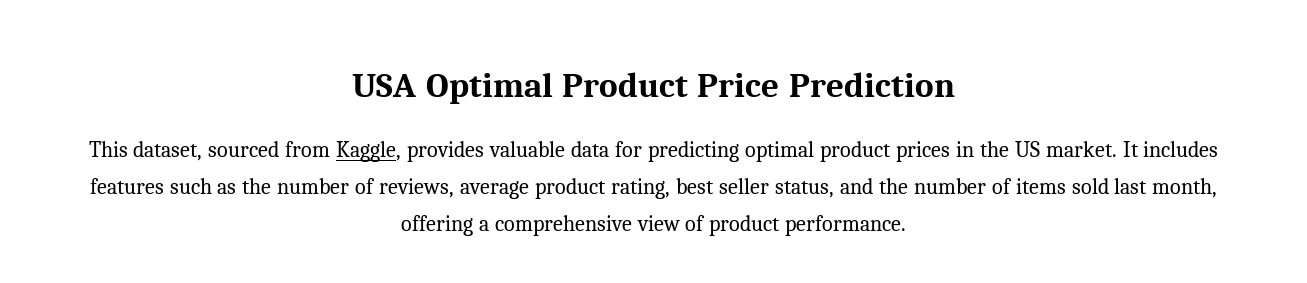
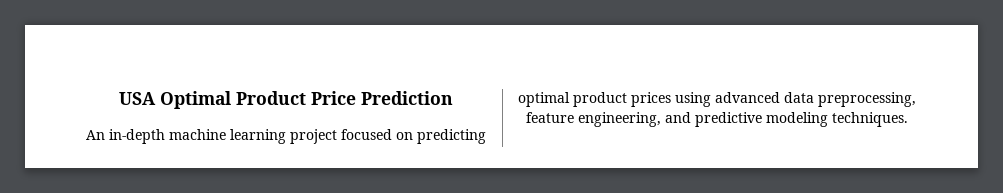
[88,141,1219,162] [89,178,1218,199] [400,215,907,236] This dataset, sourced from Kaggle, provides valuable data for predicting optimal product prices in the US market. It includes features such as the number of reviews, average product rating, best seller status, and the number of items sold last month, offering a comprehensive view of product performance. -> [86,129,486,144] [518,92,916,107] [526,112,908,127] An in-depth machine learning project focused on predicting optimal product prices using advanced data preprocessing, feature engineering, and predictive modeling techniques.

